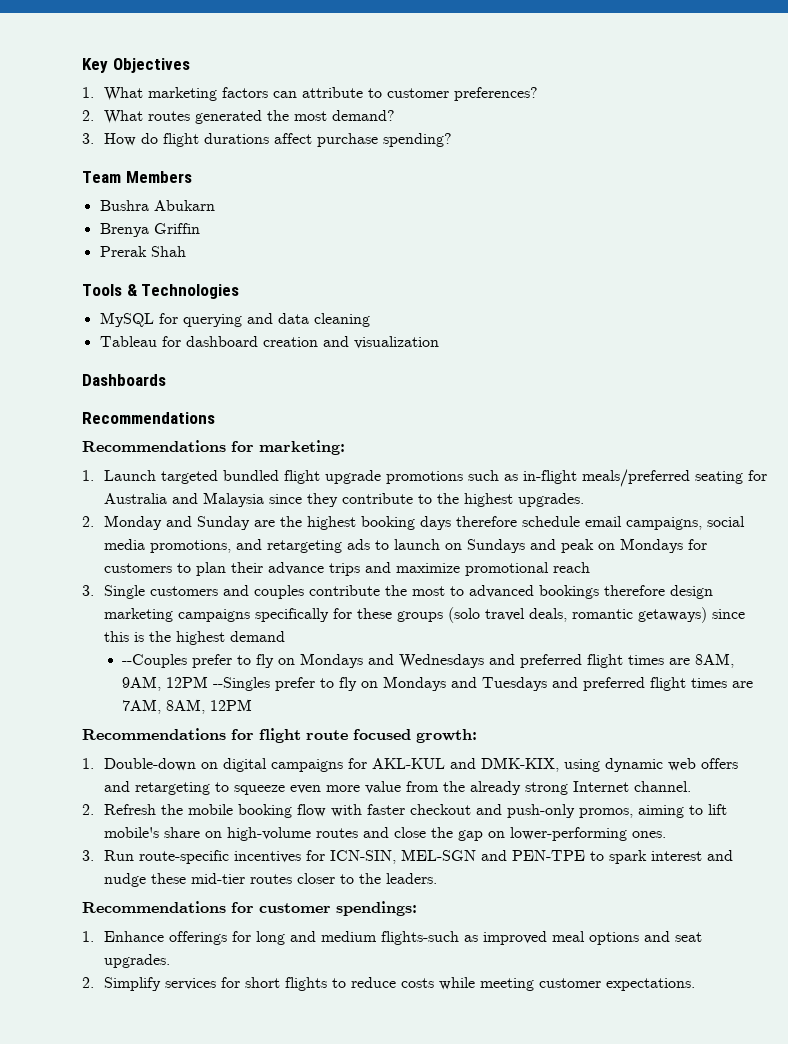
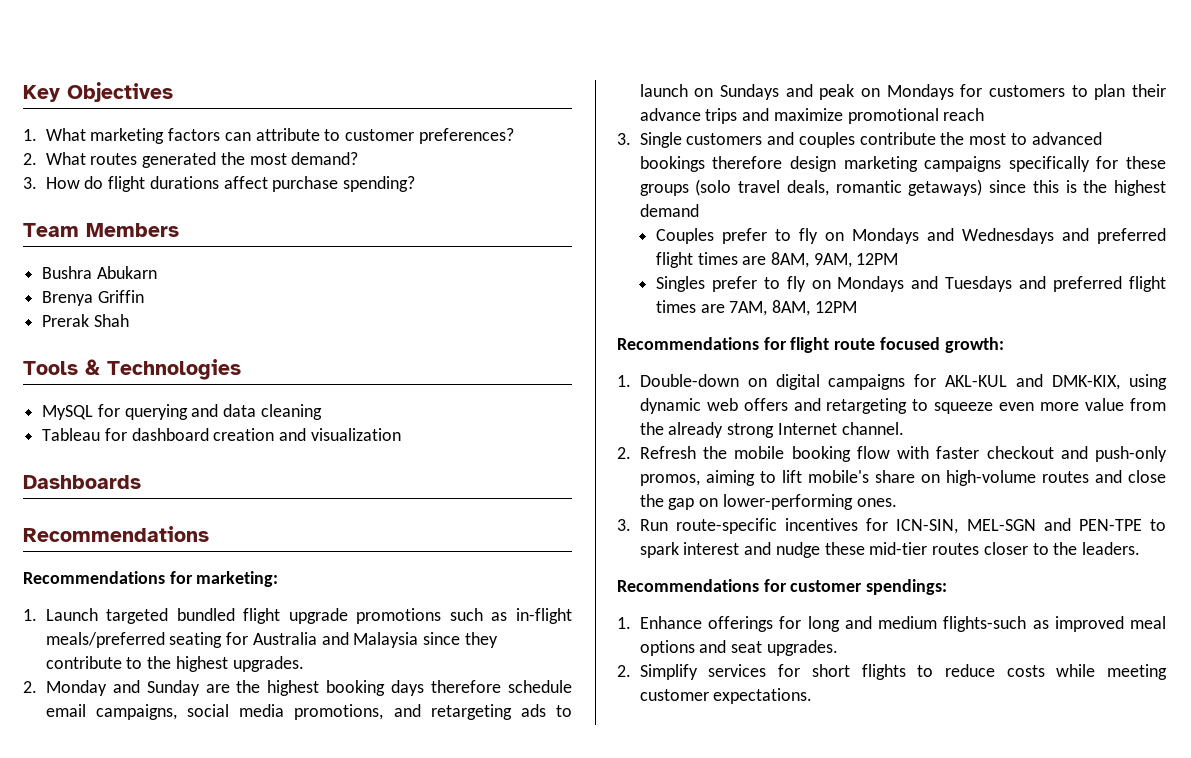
[121,654,187,668] --Couples -> [655,228,714,244] Couples
[212,677,270,691] --Singles -> [655,276,705,292] // Singles

